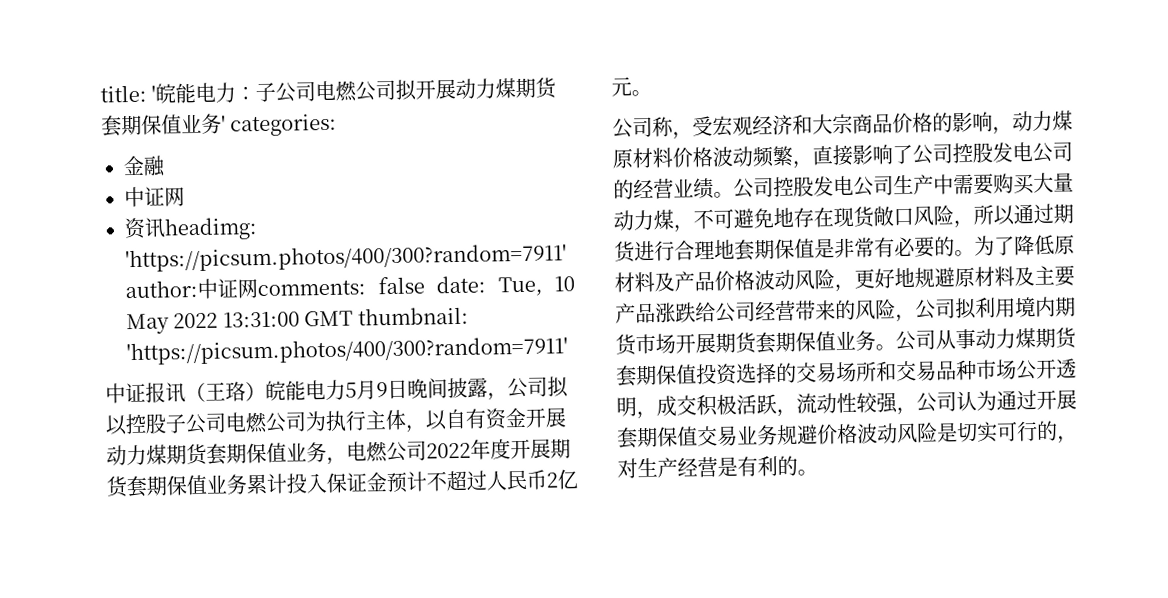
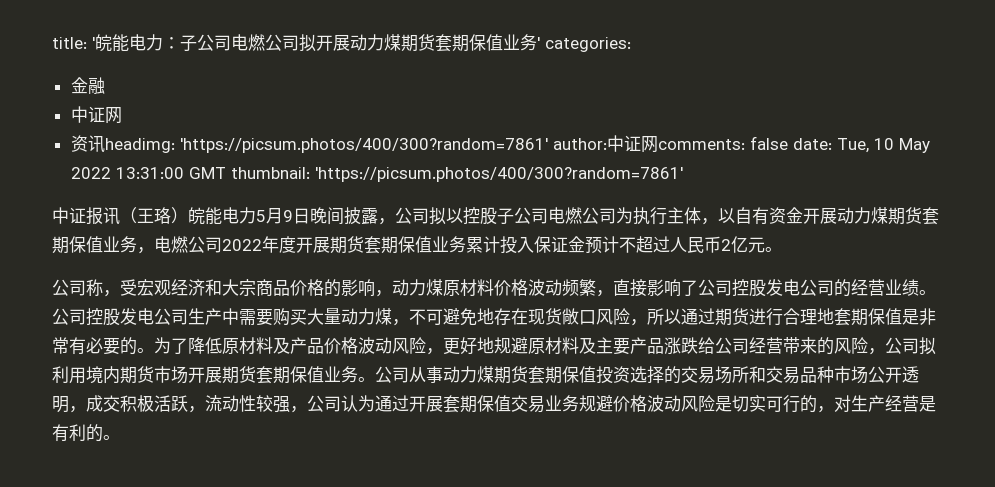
[125,243,567,273] 'https://picsum.photos/400/300?random=7911' -> [179,138,548,153] 'https://picsum.photos/400/300?random=7861'
[126,336,568,366] 'https://picsum.photos/400/300?random=7911' -> [314,167,683,182] 'https://picsum.photos/400/300?random=7861'

